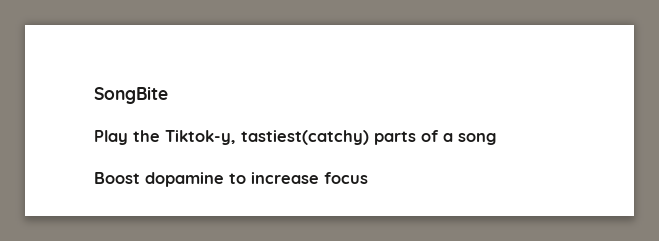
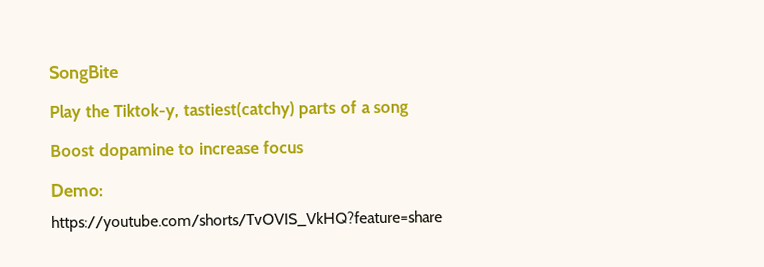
(368, 178) none -> [50,183,103,197] [51,210,443,232] // Demo: // https://youtube.com/shorts/TvOVIS_VkHQ?feature=share

